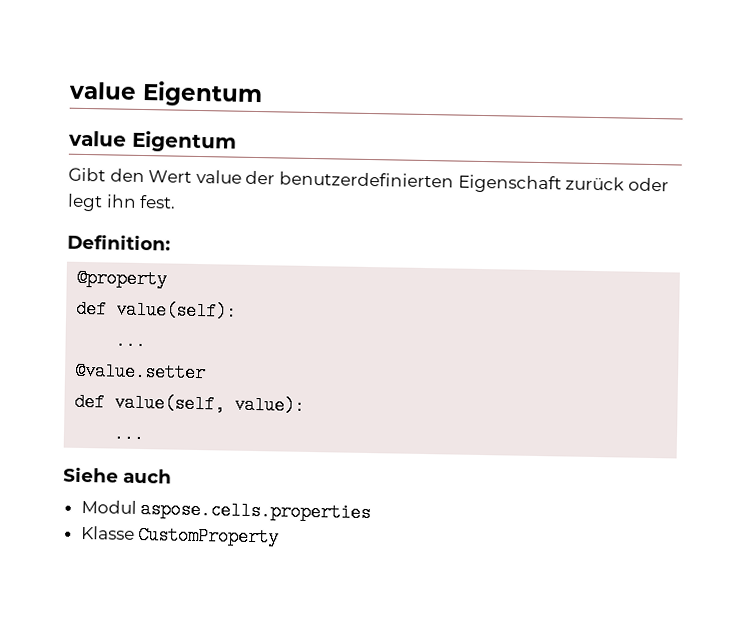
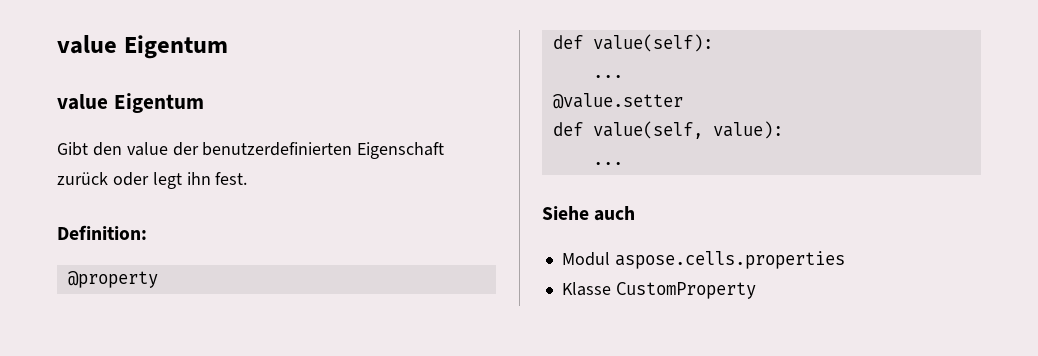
[148,170,193,183] Wert -> (122, 149) none

